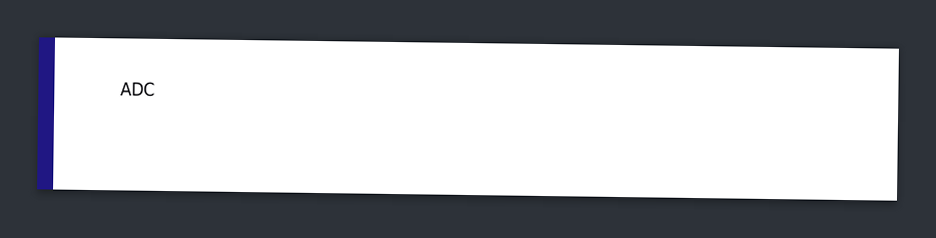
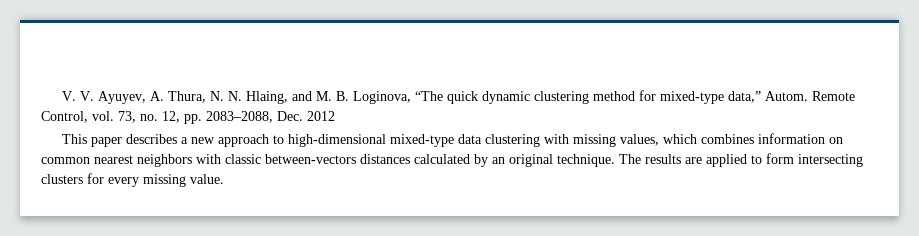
[120,81,155,97] ADC -> [62,90,856,104] [41,111,335,124] [62,133,844,147] [41,153,863,167] [41,173,224,187] V. V. Ayuyev, A. Thura, N. N. Hlaing, and M. B. Loginova, “The quick dynamic clustering method for mixed-type data,” Autom. Remote Control, vol. 73, no. 12, pp. 2083–2088, Dec. 2012 // This paper describes a new approach to high-dimensional mixed-type data clustering with missing values, which combines information on common nearest neighbors with classic between-vectors distances calculated by an original technique. The results are applied to form intersecting clusters for every missing value.

